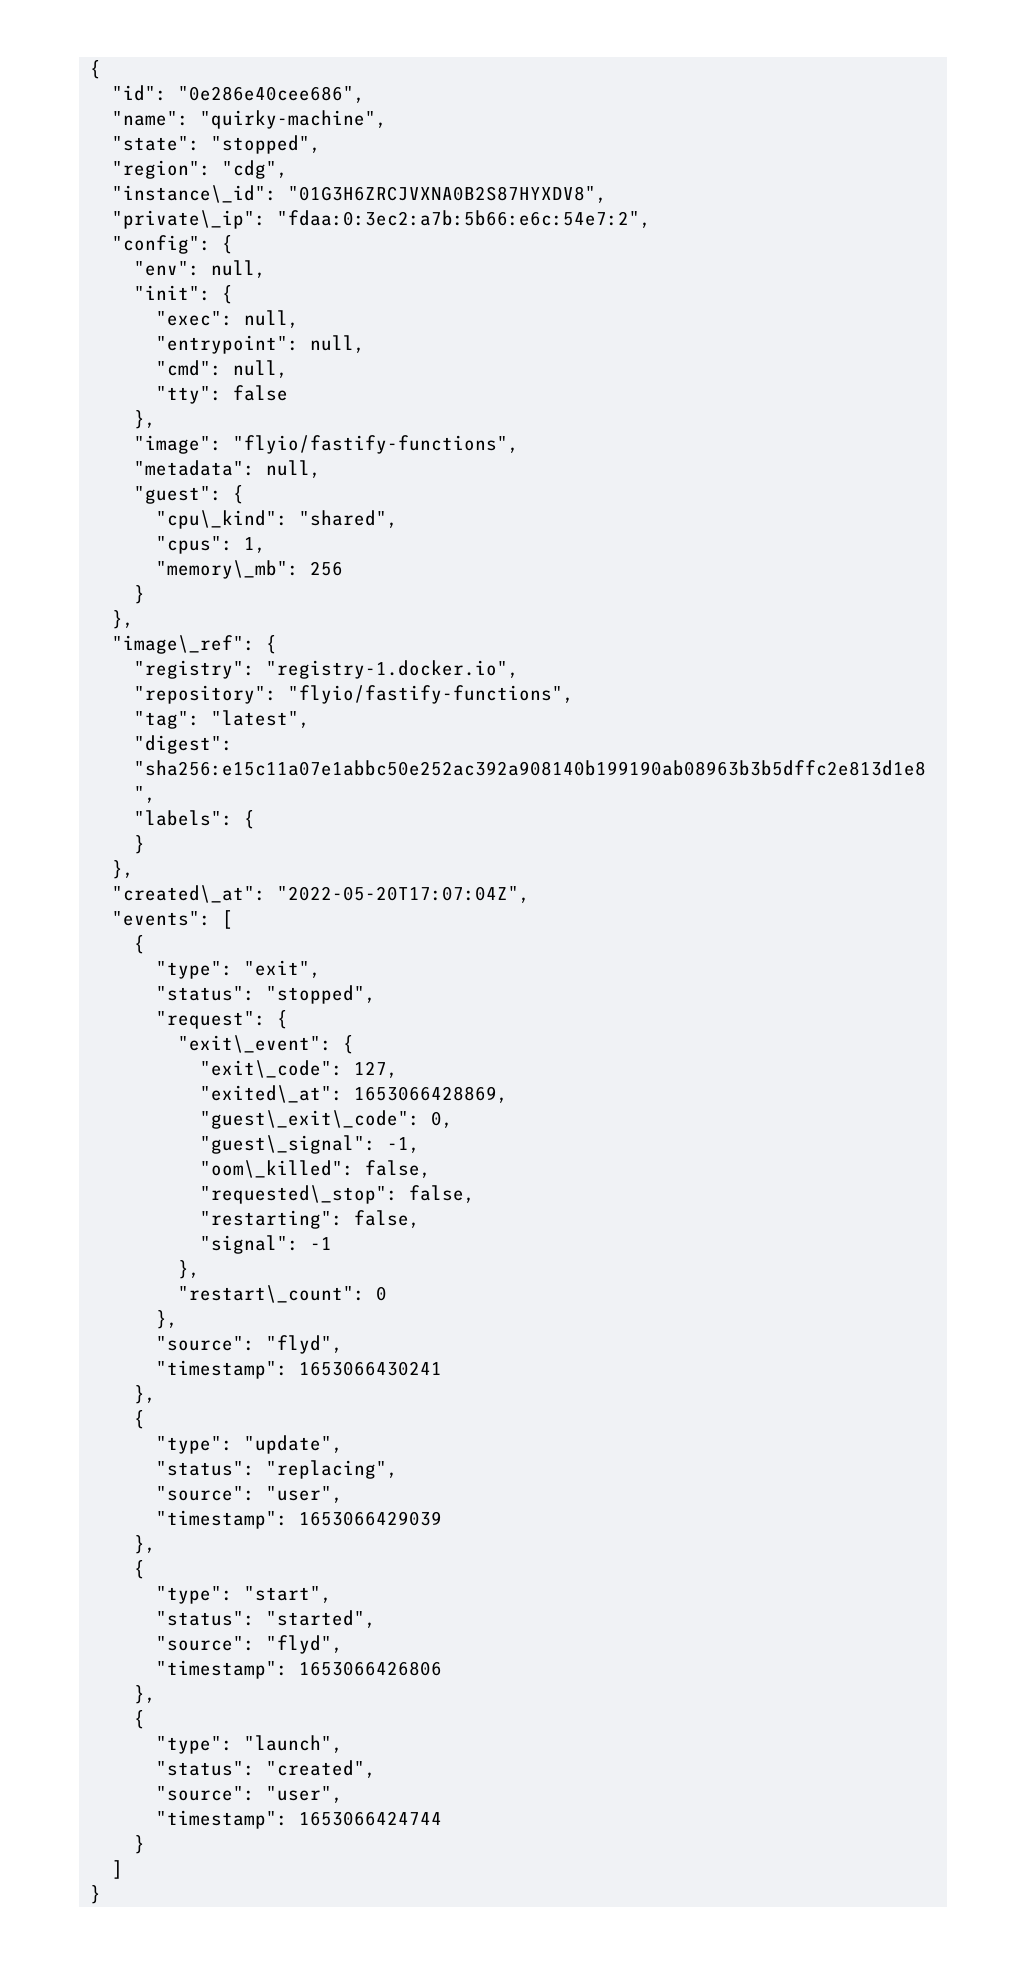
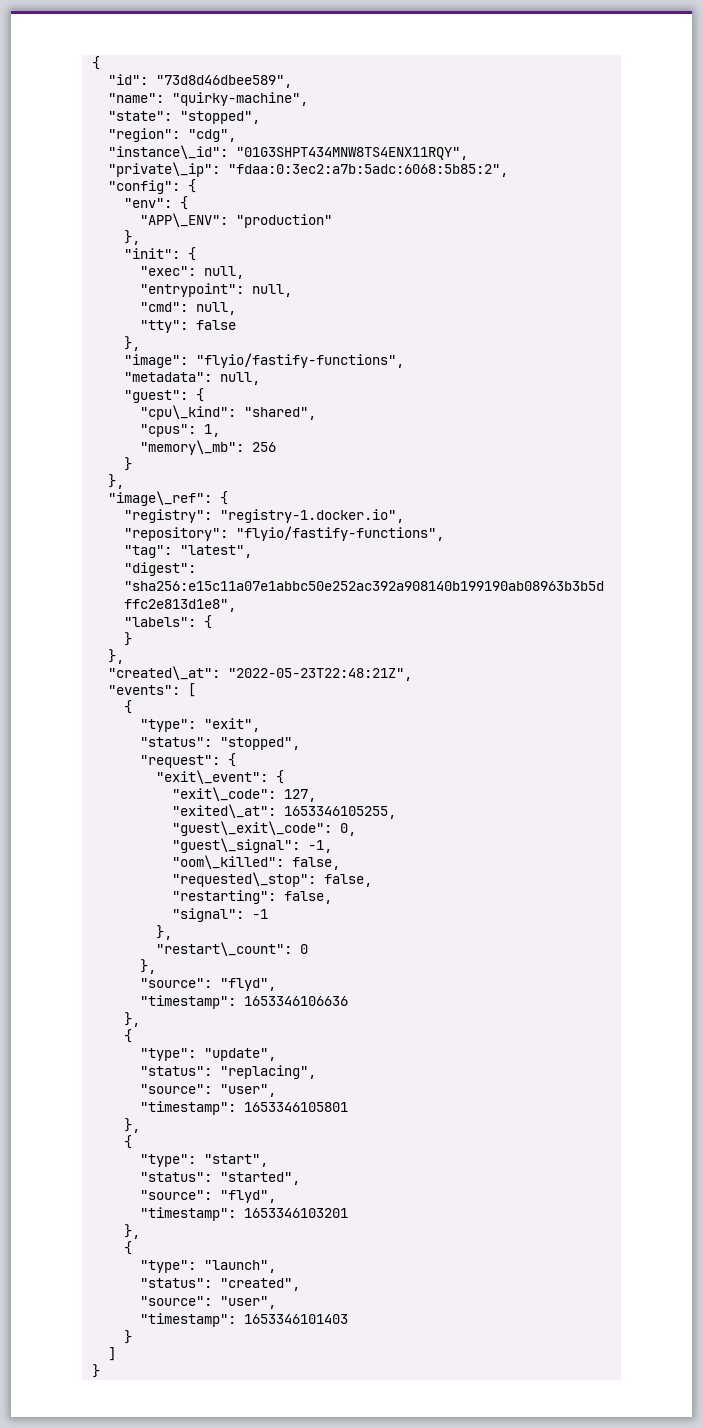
[178,86,366,103] "0e286e40cee686", -> [155,75,292,88] "73d8d46dbee589",
[288,186,608,203] "01G3H6ZRCJVXNA0B2S87HYXDV8", -> [235,147,468,160] "01G3SHPT434MNW8TS4ENX11RQY",
[277,210,652,228] "fdaa:0:3ec2:a7b:5b66:e6c:54e7:2", -> [227,164,508,177] "fdaa:0:3ec2:a7b:5adc:6068:5b85:2",
[211,260,267,278] null, -> [179,196,188,210] [139,213,332,228] [123,230,140,245] { // "APP\_ENV": "production" // },
[277,886,531,903] "2022-05-20T17:07:04Z", -> [227,668,412,681] "2022-05-23T22:48:21Z",
[354,1086,509,1103] 1653066428869, -> [283,806,396,819] 1653346105255,
[299,1361,443,1376] 1653066430241 -> [243,996,348,1006] 1653346106636
[299,1511,443,1526] 1653066429039 -> [243,1102,348,1112] 1653346105801
[299,1661,443,1676] 1653066426806 -> [243,1208,348,1218] 1653346103201
[299,1811,443,1826] 1653066424744 -> [243,1314,348,1324] 1653346101403

